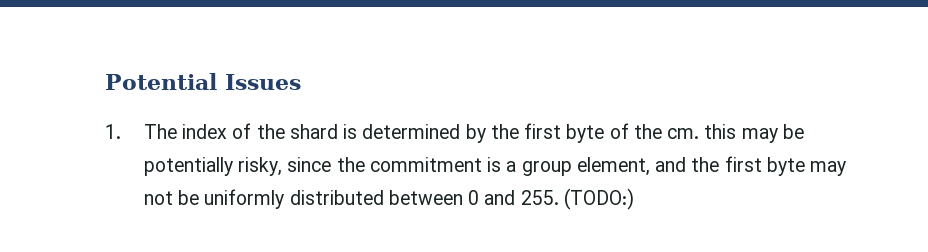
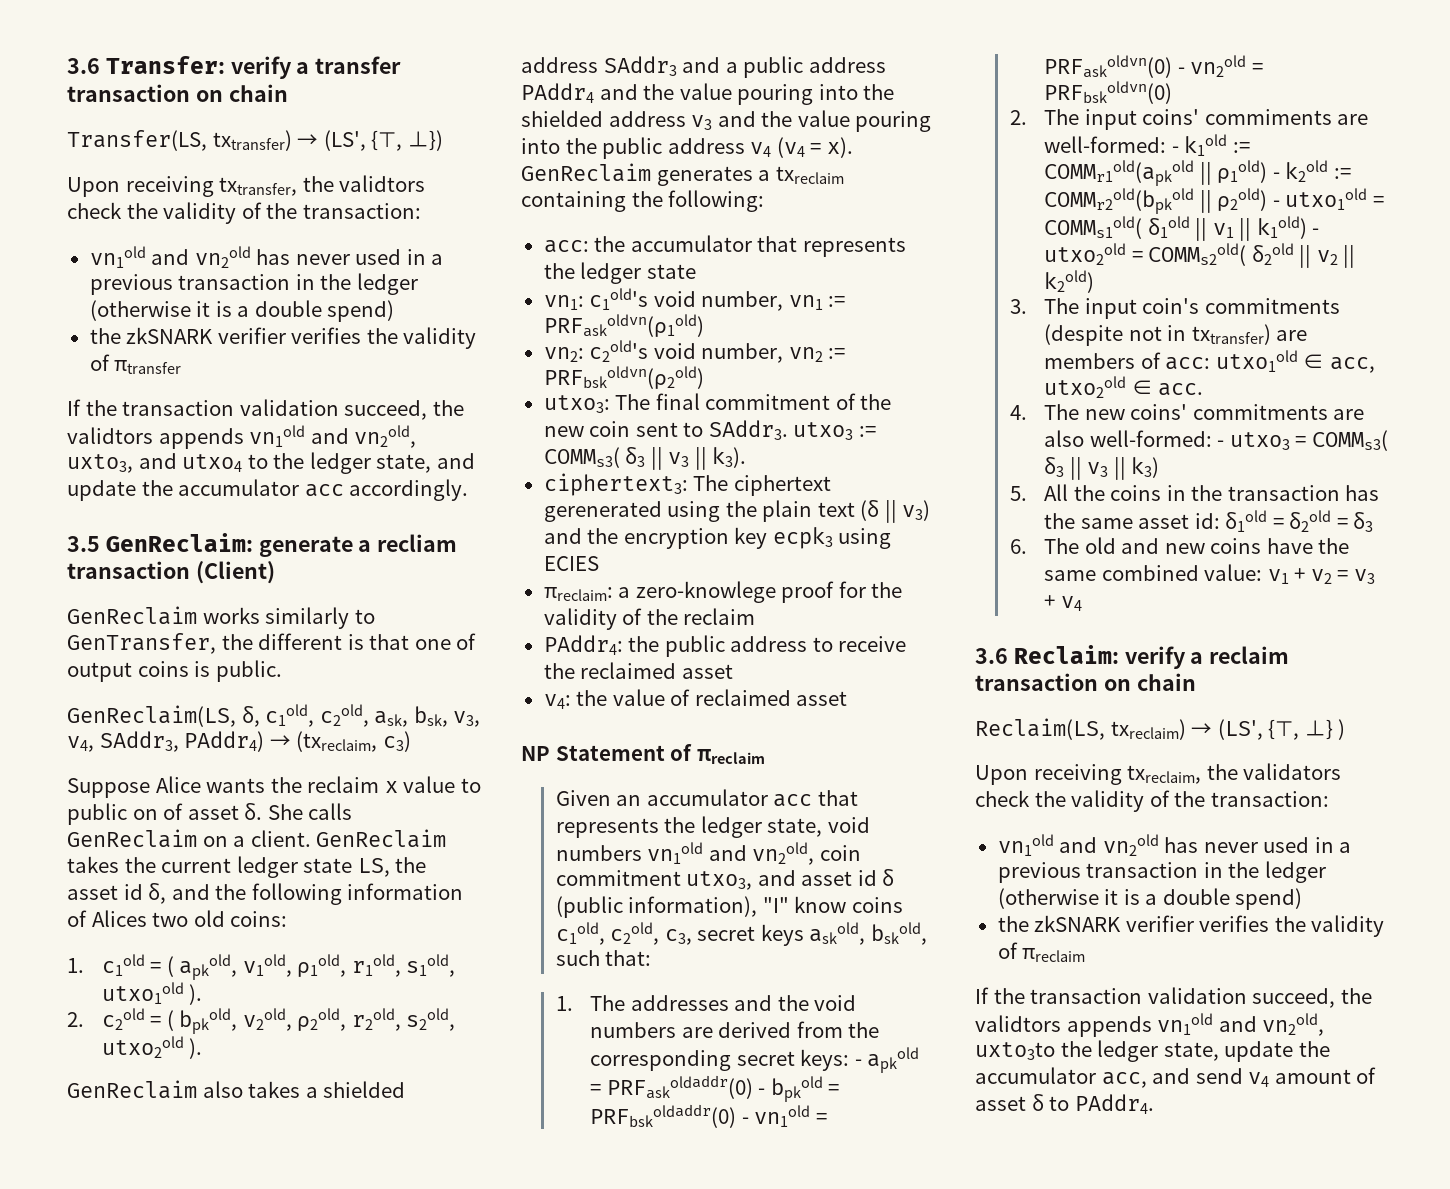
[105,73,301,90] [105,123,804,143] [143,156,847,176] [143,188,634,210] Potential Issues // 1. The index of the shard is determined by the first byte of the cm. this may be potentially risky, since the commitment is a group element, and the first byte may not be uniformly distributed between 0 and 255. (TODO:) -> [67,56,402,79] [67,84,288,102] [67,130,443,151] [67,175,426,197] [67,202,421,224] [89,246,444,268] [89,273,418,295] [89,300,395,322] [89,327,477,349] [89,354,182,374] [67,399,464,420] [67,425,417,449] [67,452,475,474] [67,479,469,501] [67,533,458,557] [67,561,275,584] [67,606,375,629] [67,633,477,654] [67,660,282,682] [67,704,481,727] [67,731,411,752] [67,776,481,798] [67,803,353,825] [67,829,447,848] [67,856,427,878] [67,883,464,905] [67,910,288,927] [67,954,456,980] [101,982,203,1005] [67,1008,456,1034] [101,1036,203,1059] [67,1080,406,1099] [521,56,886,78] [521,83,895,105] [521,110,932,132] [521,137,853,159] [521,163,844,186] [521,190,765,212] [543,235,906,257] [543,262,696,284] [543,288,846,311] [543,314,704,337] [543,340,846,363] [543,366,704,389] [543,393,892,413] [543,420,876,440] [543,447,747,470] [543,473,831,496] [543,500,931,523] [543,527,892,549] [543,556,599,571] [543,581,903,603] [543,608,756,630] [543,635,907,657] [543,662,733,679] [543,689,848,709] [521,744,765,764] [555,789,858,807] [555,816,870,838] [555,842,861,865] [555,869,895,890] [555,896,903,918] [555,922,927,946] [555,950,652,966] [555,995,857,1011] [590,1021,880,1038] [590,1047,920,1073] [590,1075,840,1102] [590,1104,827,1128] [1044,55,1263,78] [1044,81,1173,104] [1009,109,1369,130] [1044,134,1250,156] [1044,160,1351,186] [1044,188,1384,214] [1044,216,1320,241] [1044,243,1356,268] [1044,270,1095,293] [1009,298,1340,319] [1044,324,1308,346] [1044,350,1375,373] [1044,376,1204,398] [1009,404,1365,420] [1044,430,1388,451] [1044,457,1160,480] [1009,484,1380,501] [1044,510,1374,532] [1009,537,1350,554] [1044,564,1375,584] [1044,595,1082,611] [975,645,1290,669] [975,673,1196,691] [975,718,1346,740] [975,763,1342,785] [975,790,1329,812] [997,834,1352,856] [997,861,1326,883] [997,888,1303,910] [997,915,1385,937] [997,942,1086,962] [975,987,1372,1008] [975,1013,1325,1037] [975,1040,1330,1062] [975,1067,1377,1088] [975,1094,1154,1114] 3.6 Transfer: verify a transfer transaction on chain // Transfer(LS, txtransfer) → (LS', {⊤, ⊥}) // Upon receiving txtransfer, the validtors check the validity of the transaction: // vn1old and vn2old has never used in a previous transaction in the ledger (otherwise it is a double spend) // the zkSNARK verifier verifies the validity of πtransfer // If the transaction validation succeed, the validtors appends vn1old and vn2old, uxto3, and utxo4 to the ledger state, and update the accumulator acc accordingly. // 3.5 GenReclaim: generate a recliam transaction (Client) // GenReclaim works similarly to GenTransfer, the different is that one of output coins is public. // GenReclaim(LS, δ, c1old, c2old, ask, bsk, v3, v4, SAddr3, PAddr4) → (txreclaim, c3) // Suppose Alice wants the reclaim x value to public on of asset δ. She calls GenReclaim on a client. GenReclaim takes the current ledger state LS, the asset id δ, and the following information of Alices two old coins: // 1. c1old = ( apkold, v1old, ρ1old, r1old, s1old, utxo1old ). // 2. c2old = ( bpkold, v2old, ρ2old, r2old, s2old, utxo2old ). // GenReclaim also takes a shielded address SAddr3 and a public address PAddr4 and the value pouring into the shielded address v3 and the value pouring into the public address v4 (v4 = x). GenReclaim generates a txreclaim containing the following: // acc: the accumulator that represents the ledger state // vn1: c1old's void number, vn1 := PRFaskoldvn(ρ1old) // vn2: c2old's void number, vn2 := PRFbskoldvn(ρ2old) // utxo3: The final commitment of the new coin sent to SAddr3. utxo3 := COMMs3( δ3 || v3 || k3). // ciphertext3: The ciphertext gerenerated using the plain text (δ || v3) and the encryption key ecpk3 using ECIES // πreclaim: a zero-knowlege proof for the validity of the reclaim // PAddr4: the public address to receive the reclaimed asset // v4: the value of reclaimed asset // NP Statement of πreclaim // Given an accumulator acc that represents the ledger state, void numbers vn1old and vn2old, coin commitment utxo3, and asset id δ (public information), "I" know coins c1old, c2old, c3, secret keys askold, bskold, such that: // 1. The addresses and the void numbers are derived from the corresponding secret keys: - apkold = PRFaskoldaddr(0) - bpkold = PRFbskoldaddr(0) - vn1old = PRFaskoldvn(0) - vn2old = PRFbskoldvn(0) // 2. The input coins' commiments are well-formed: - k1old := COMMr1old(apkold || ρ1old) - k2old := COMMr2old(bpkold || ρ2old) - utxo1old = COMMs1old( δ1old || v1 || k1old) - utxo2old = COMMs2old( δ2old || v2 || k2old) // 3. The input coin's commitments (despite not in txtransfer) are members of acc: utxo1old ∈ acc, utxo2old ∈ acc. // 4. The new coins' commitments are also well-formed: - utxo3 = COMMs3( δ3 || v3 || k3) // 5. All the coins in the transaction has the same asset id: δ1old = δ2old = δ3 // 6. The old and new coins have the same combined value: v1 + v2 = v3 + v4 // 3.6 Reclaim: verify a reclaim transaction on chain // Reclaim(LS, txreclaim) → (LS', {⊤, ⊥} ) // Upon receiving txreclaim, the validators check the validity of the transaction: // vn1old and vn2old has never used in a previous transaction in the ledger (otherwise it is a double spend) // the zkSNARK verifier verifies the validity of πreclaim // If the transaction validation succeed, the validtors appends vn1old and vn2old, uxto3to the ledger state, update the accumulator acc, and send v4 amount of asset δ to PAddr4.

